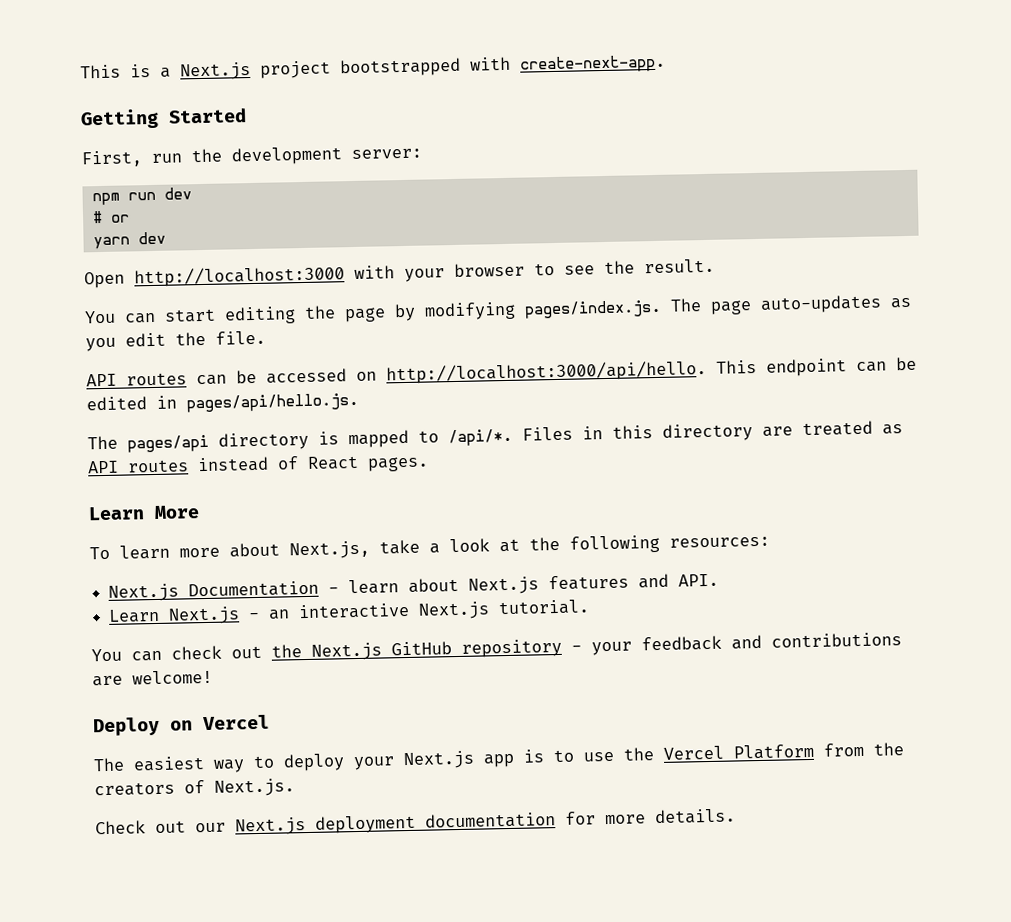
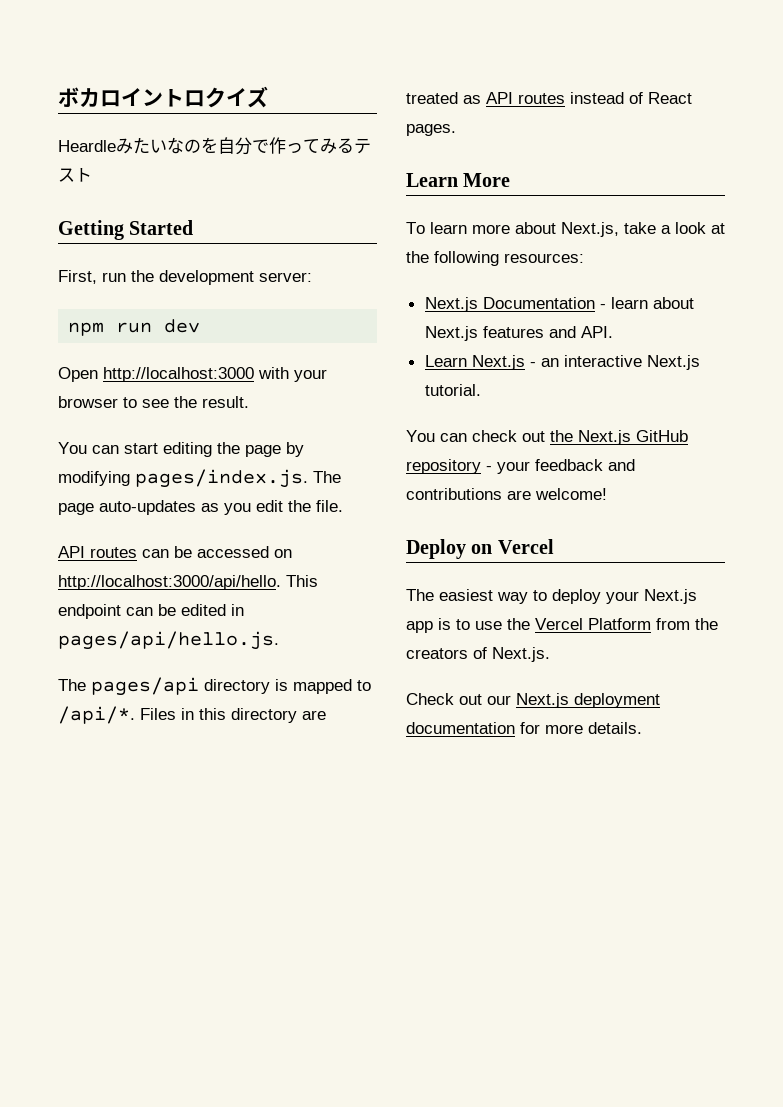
[80,54,666,81] This is a Next.js project bootstrapped with create-next-app. -> [58,86,268,108] [58,137,371,155] [58,168,92,182] ボカロイントロクイズ // Heardleみたいなのを自分で作ってみるテスト
[91,210,130,224] [92,231,166,250] // # or // yarn dev -> (201, 326) none

